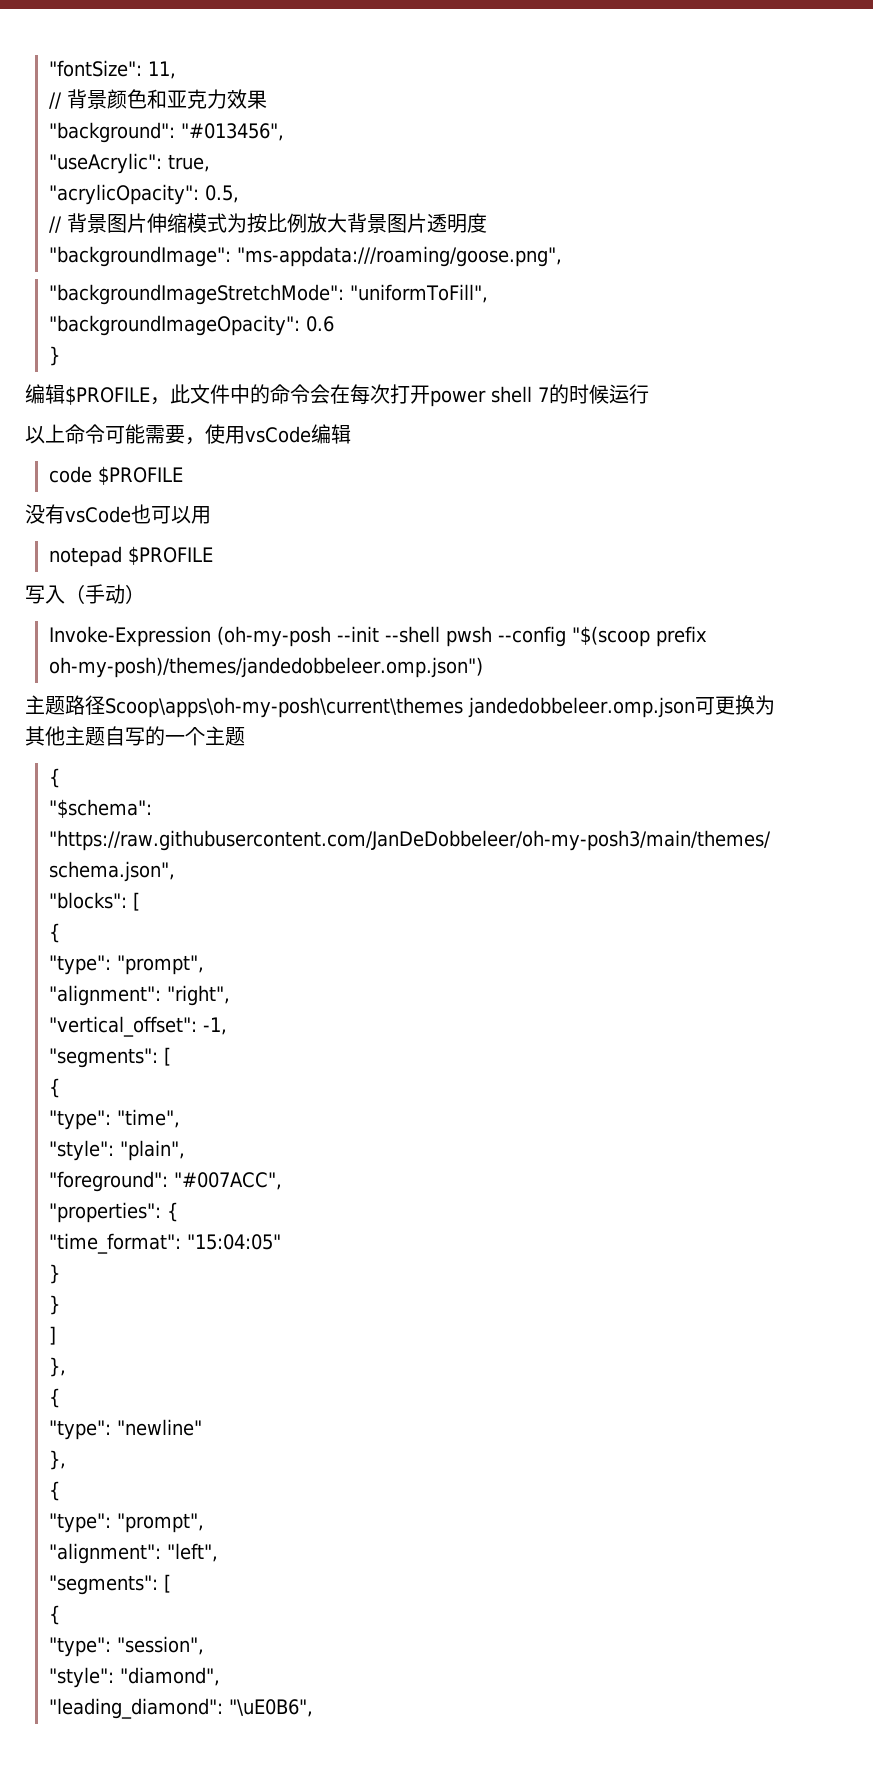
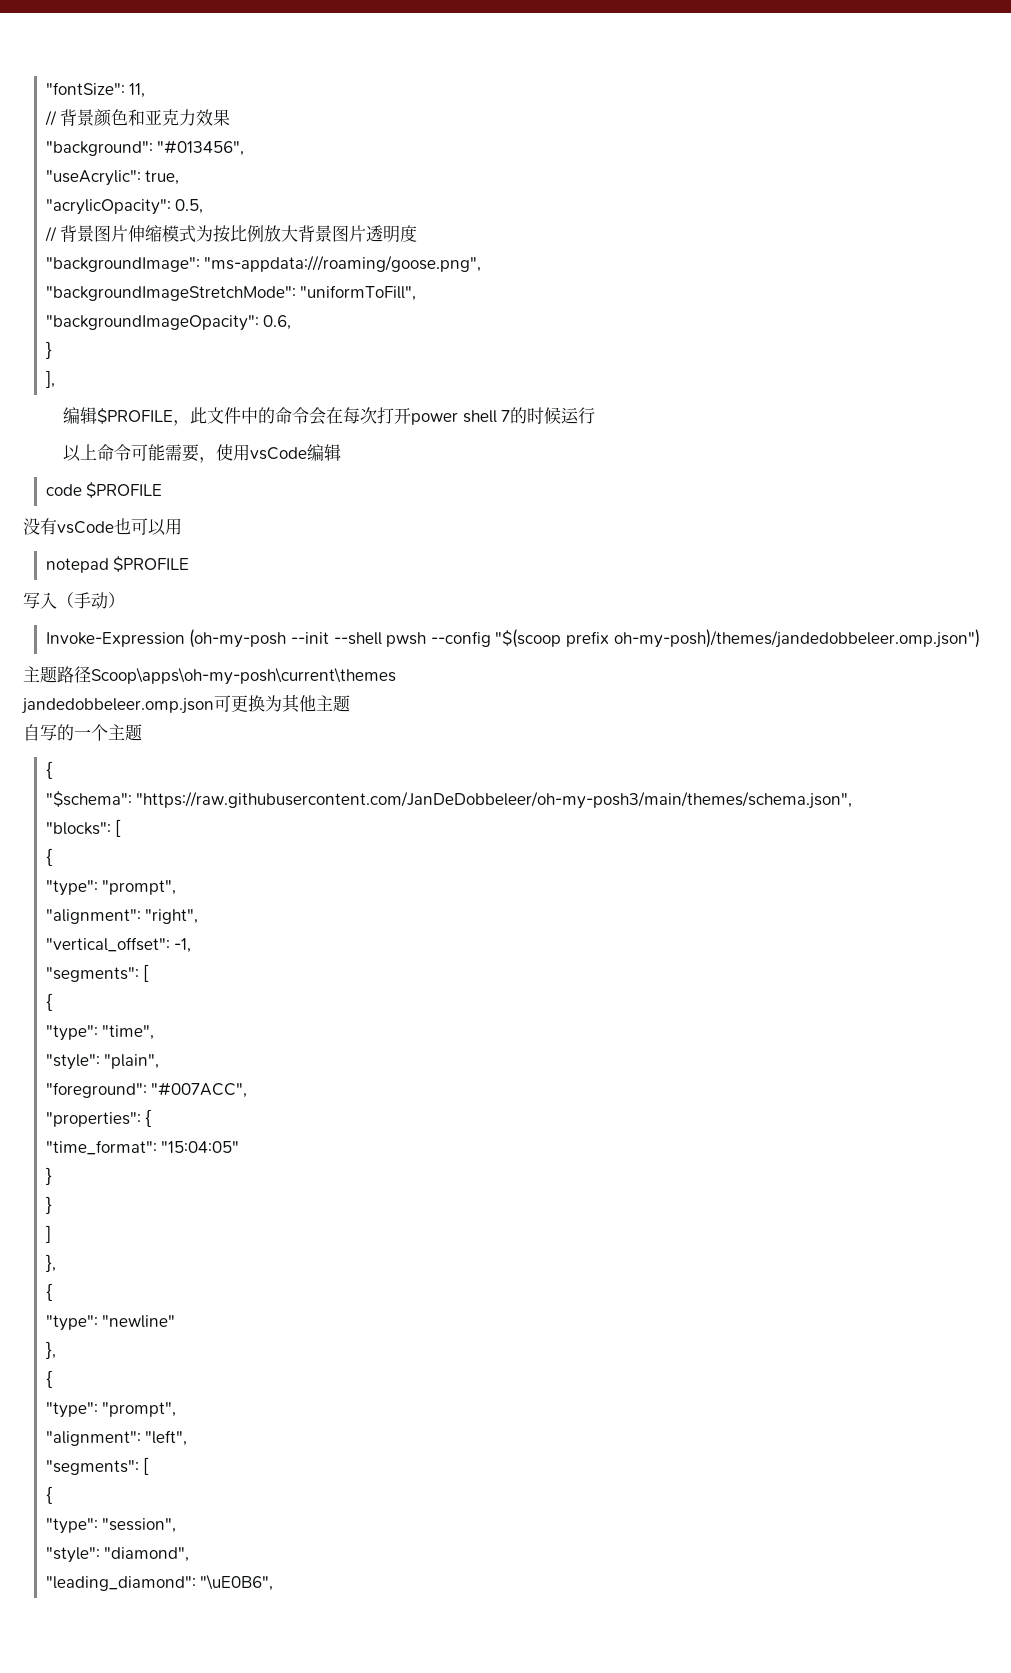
[305,316,334,332] [48,346,60,366] 0.6 // } -> [263,315,292,330] [45,341,52,359] [45,370,55,388] 0.6, // } // ],
(463, 707) none -> (396, 676) //
(105, 736) none -> (350, 703) //

